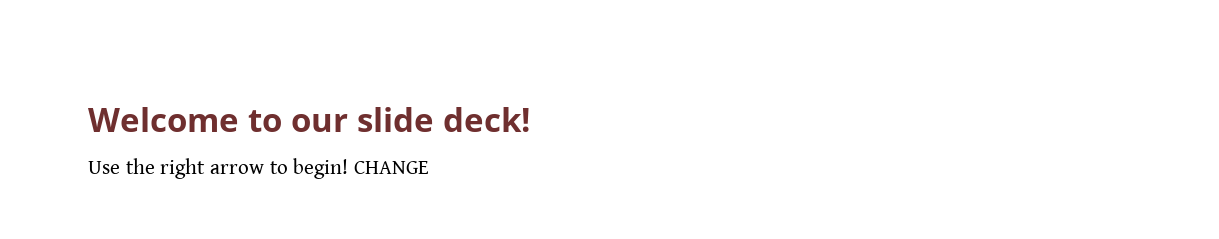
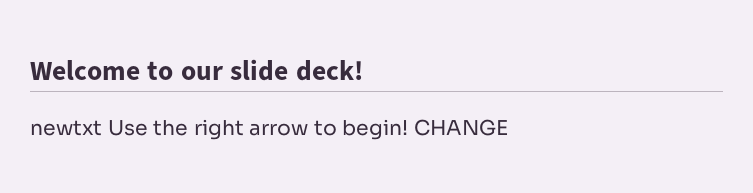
(530, 119) none -> [30,120,102,136] newtxt

